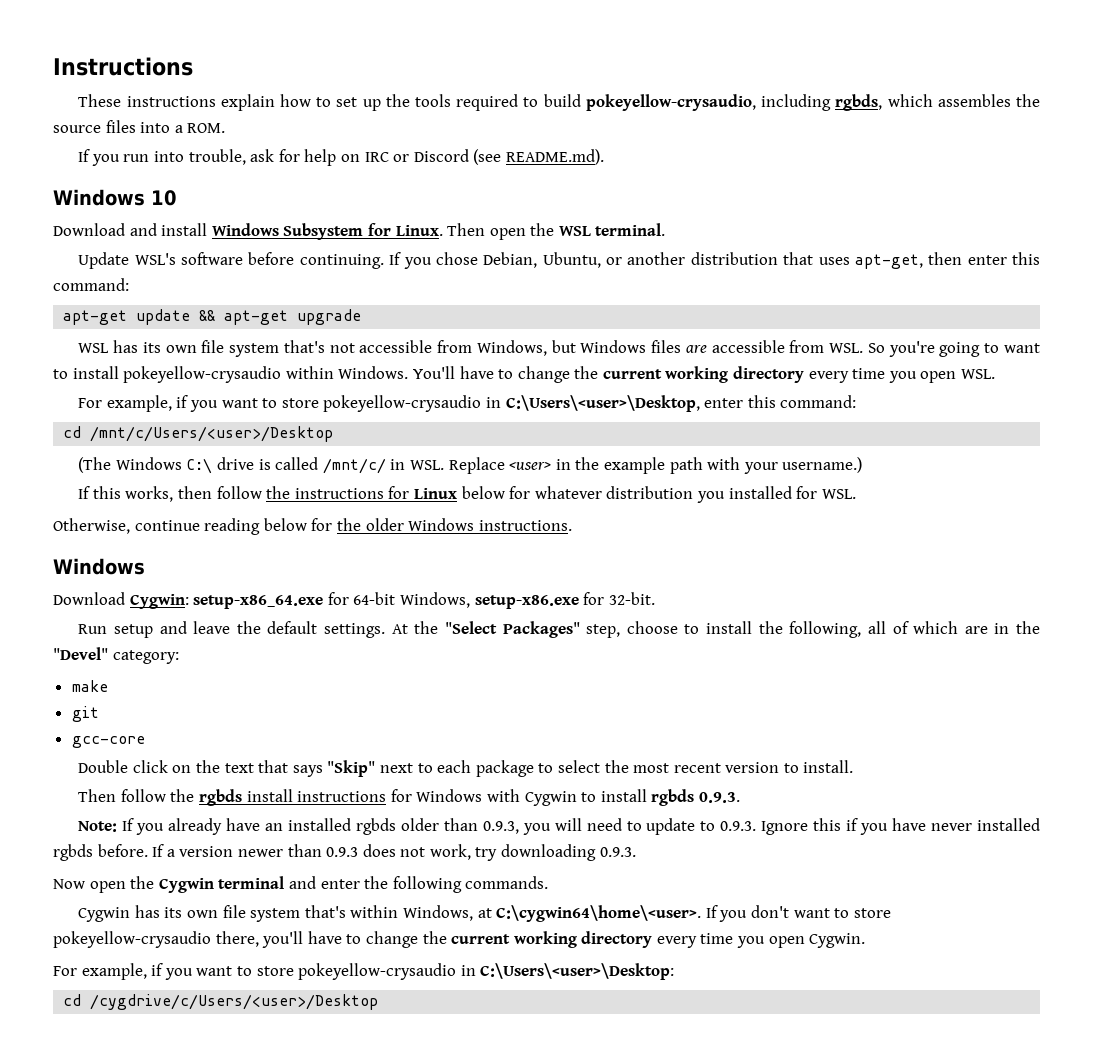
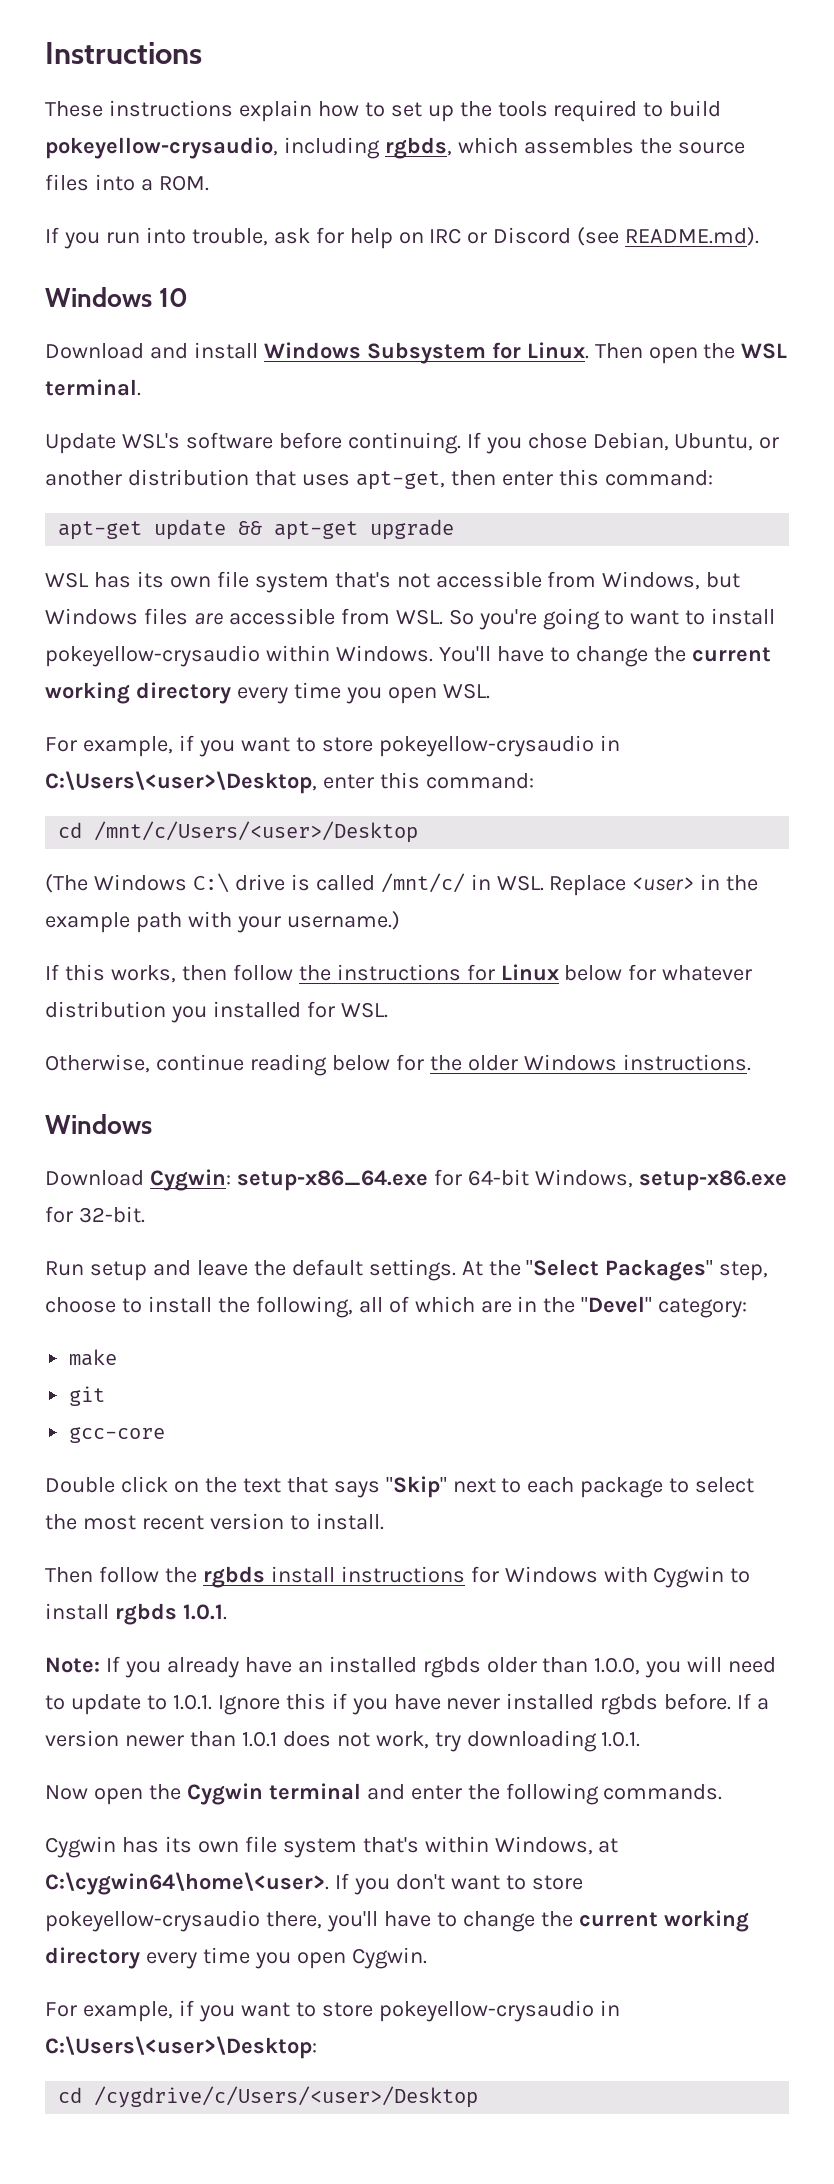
[698,792,740,803] 0.9.3. -> [182,1604,227,1620] 1.0.1.
[482,821,519,834] 0.9.3, -> [594,1657,641,1675] 1.0.0,
[720,821,757,831] 0.9.3. -> [172,1694,212,1710] 1.0.1.
[326,847,359,857] 0.9.3 -> [241,1731,277,1747] 1.0.1
[599,847,636,857] 0.9.3. -> [601,1731,641,1747] 1.0.1.

